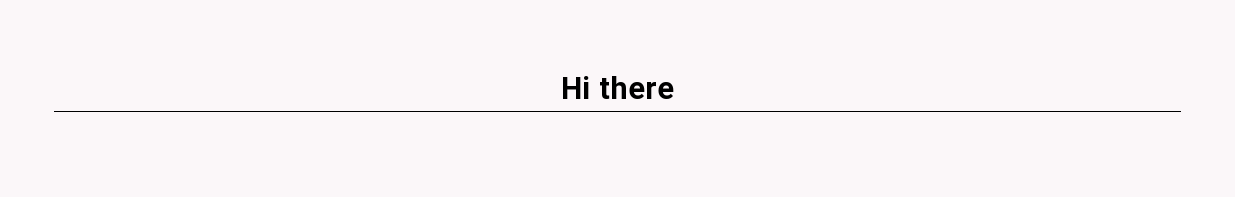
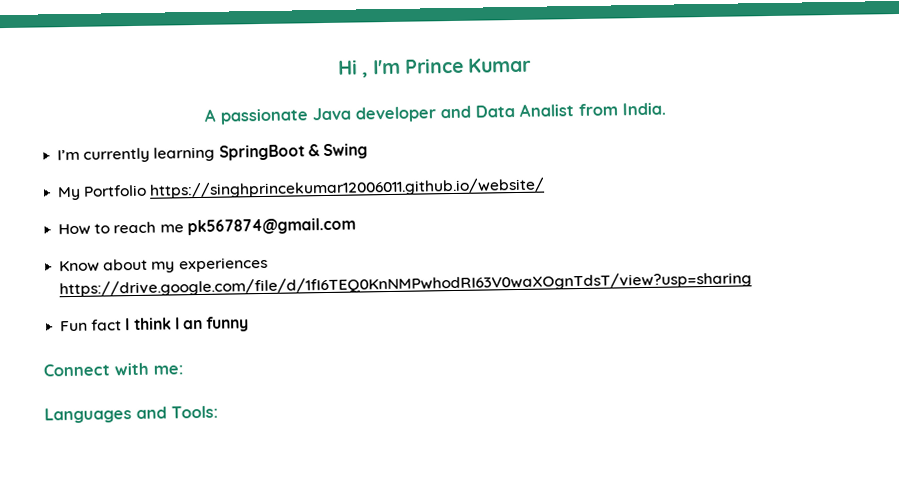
[598,76,674,99] there -> [362,57,533,78] [203,102,666,125] [57,143,368,163] [57,177,546,201] [58,217,356,236] [59,256,268,273] [59,271,753,298] [60,316,250,332] [43,362,184,377] [44,405,219,424] , I'm Prince Kumar // A passionate Java developer and Data Analist from India. // I’m currently learning SpringBoot & Swing // My Portfolio https://singhprincekumar12006011.github.io/website/ // How to reach me pk567874@gmail.com // Know about my experiences https://drive.google.com/file/d/1fI6TEQ0KnNMPwhodRI63V0waXOgnTdsT/view?usp=sharing // Fun fact I think I an funny // Connect with me: // Languages and Tools:

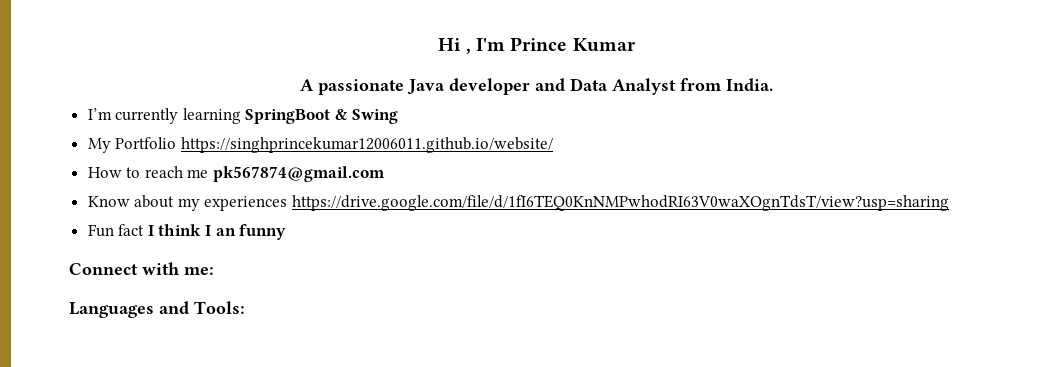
[518,103,574,117] Analist -> [612,78,676,95] Analyst

